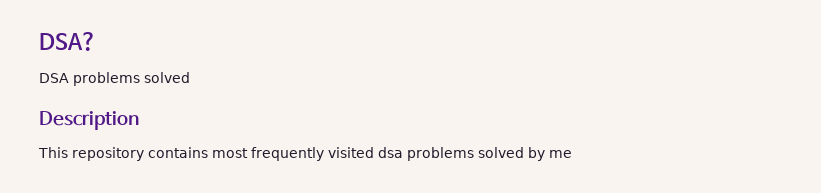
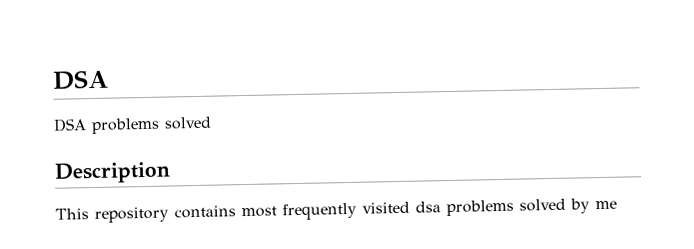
[39,32,97,51] DSA? -> [52,69,109,90] DSA

